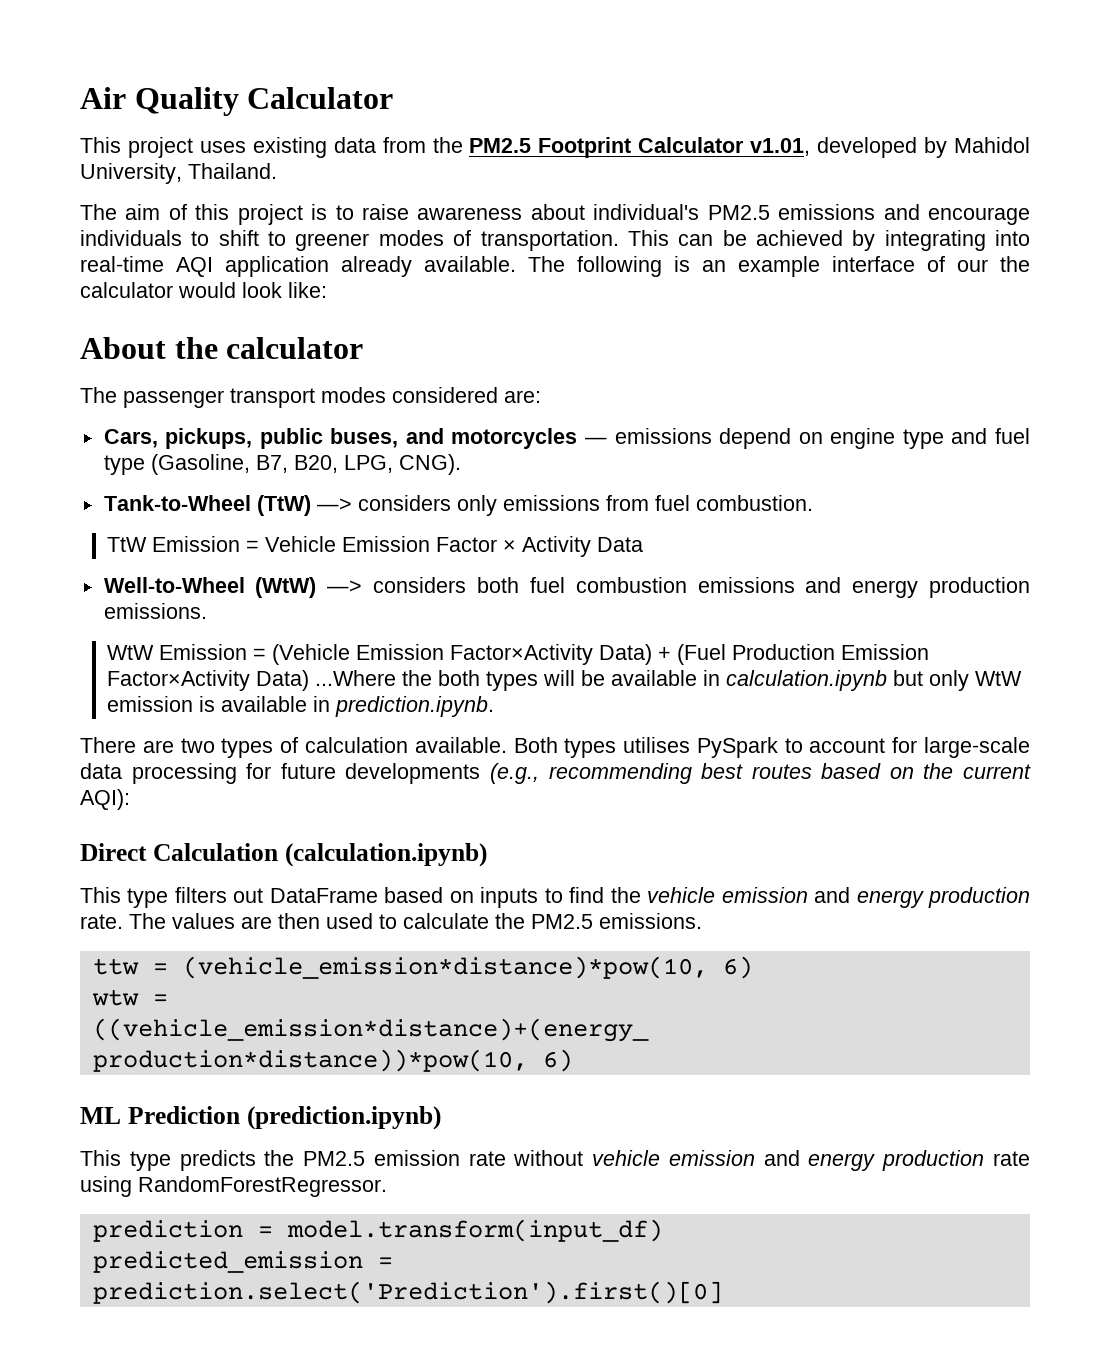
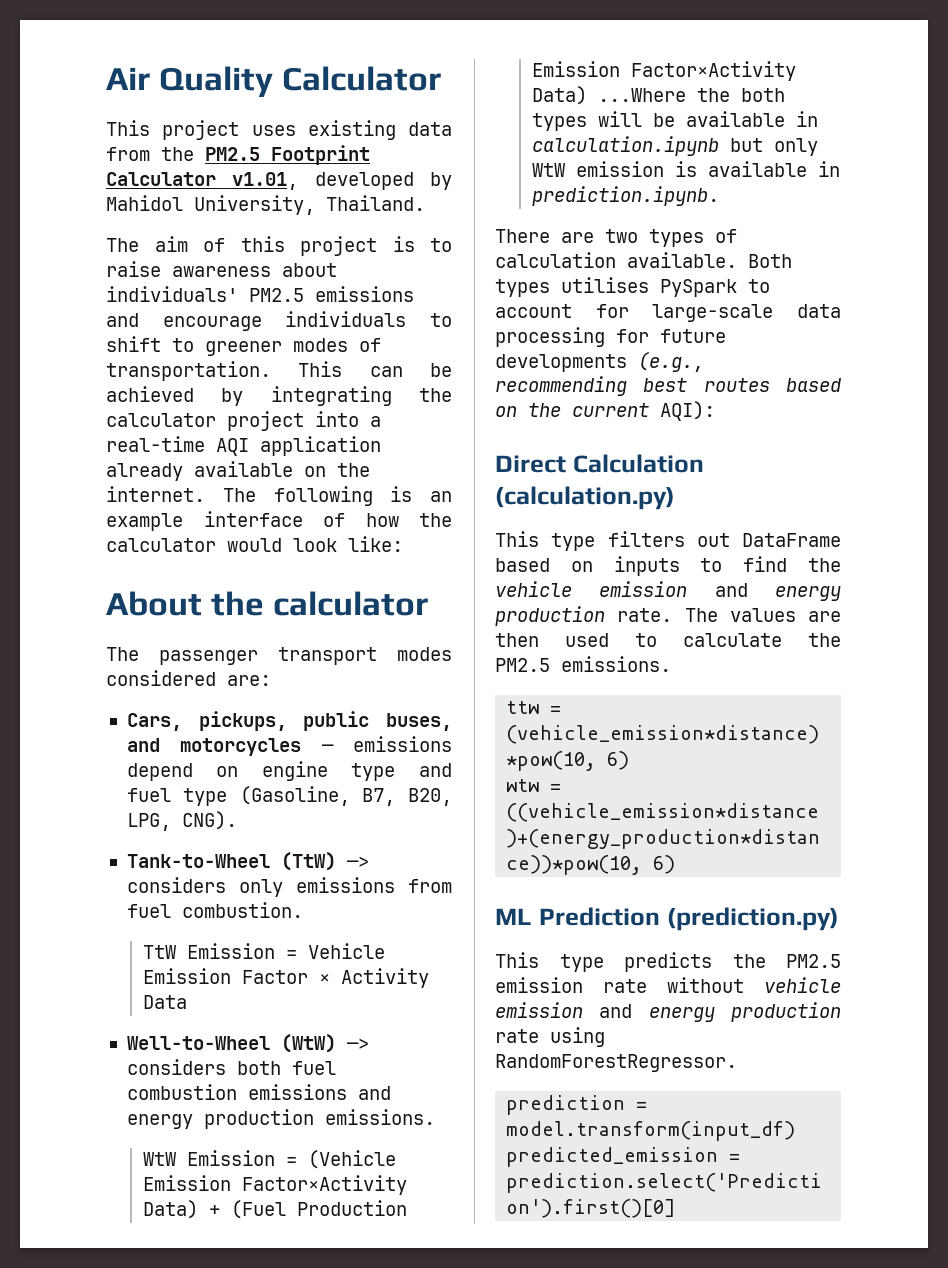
[593,204,700,220] individual's -> [106,286,238,302] individuals'
[995,230,1031,246] [80,256,516,277] into real-time AQI application already available. -> [418,388,452,402] [106,411,381,431] [106,436,381,456] [106,461,370,481] [106,486,205,502] the calculator project into a real-time AQI application already available on the internet.
[957,259,988,272] our -> [365,513,399,527] how
[284,843,487,867] (calculation.ipynb) -> [495,486,675,510] (calculation.py)
[246,1106,441,1130] (prediction.ipynb) -> [666,907,839,931] (prediction.py)

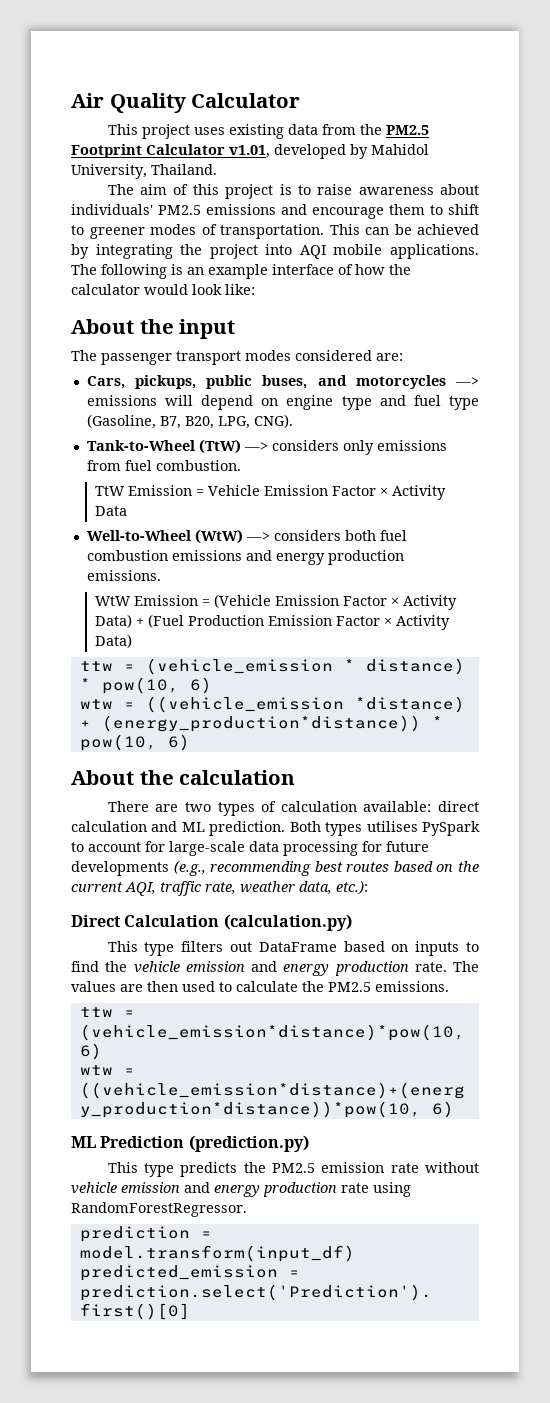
[285,311,407,327] individuals -> [389,204,425,215] them
[106,413,216,427] calculator -> (203, 249) none
[370,416,381,427] [106,436,381,456] [106,461,370,481] [106,486,205,502] a real-time AQI application already available on the internet. -> [299,244,479,259] AQI mobile applications.
[273,591,429,616] calculator -> [179,319,236,339] input
[321,736,452,752] — emissions -> [455,377,480,386] [86,395,194,406] —> emissions will
[241,1175,407,1195] Factor×Activity -> [342,595,457,610] Factor × Activity
[630,61,796,81] [531,86,785,105] [531,111,818,131] [531,136,818,156] [531,161,840,177] [531,186,719,206] Factor×Activity Data) ...Where the both types will be available in calculation.ipynb but only WtW emission is available in prediction.ipynb. -> [335,615,450,630] [94,634,132,648] [79,658,465,675] [79,677,212,694] [79,696,465,713] [79,715,443,732] [79,734,190,751] [71,770,296,785] Factor × Activity Data) // ttw = (vehicle_emission * distance) * pow(10, 6) // wtw = ((vehicle_emission *distance) + (energy_production*distance)) * pow(10, 6) // About the calculation
[627,252,737,268] available. -> [363,801,479,812] [71,821,286,836] available: direct calculation and ML prediction.
[660,401,715,421] AQI): -> [125,881,368,896] AQI, traffic rate, weather data, etc.):

